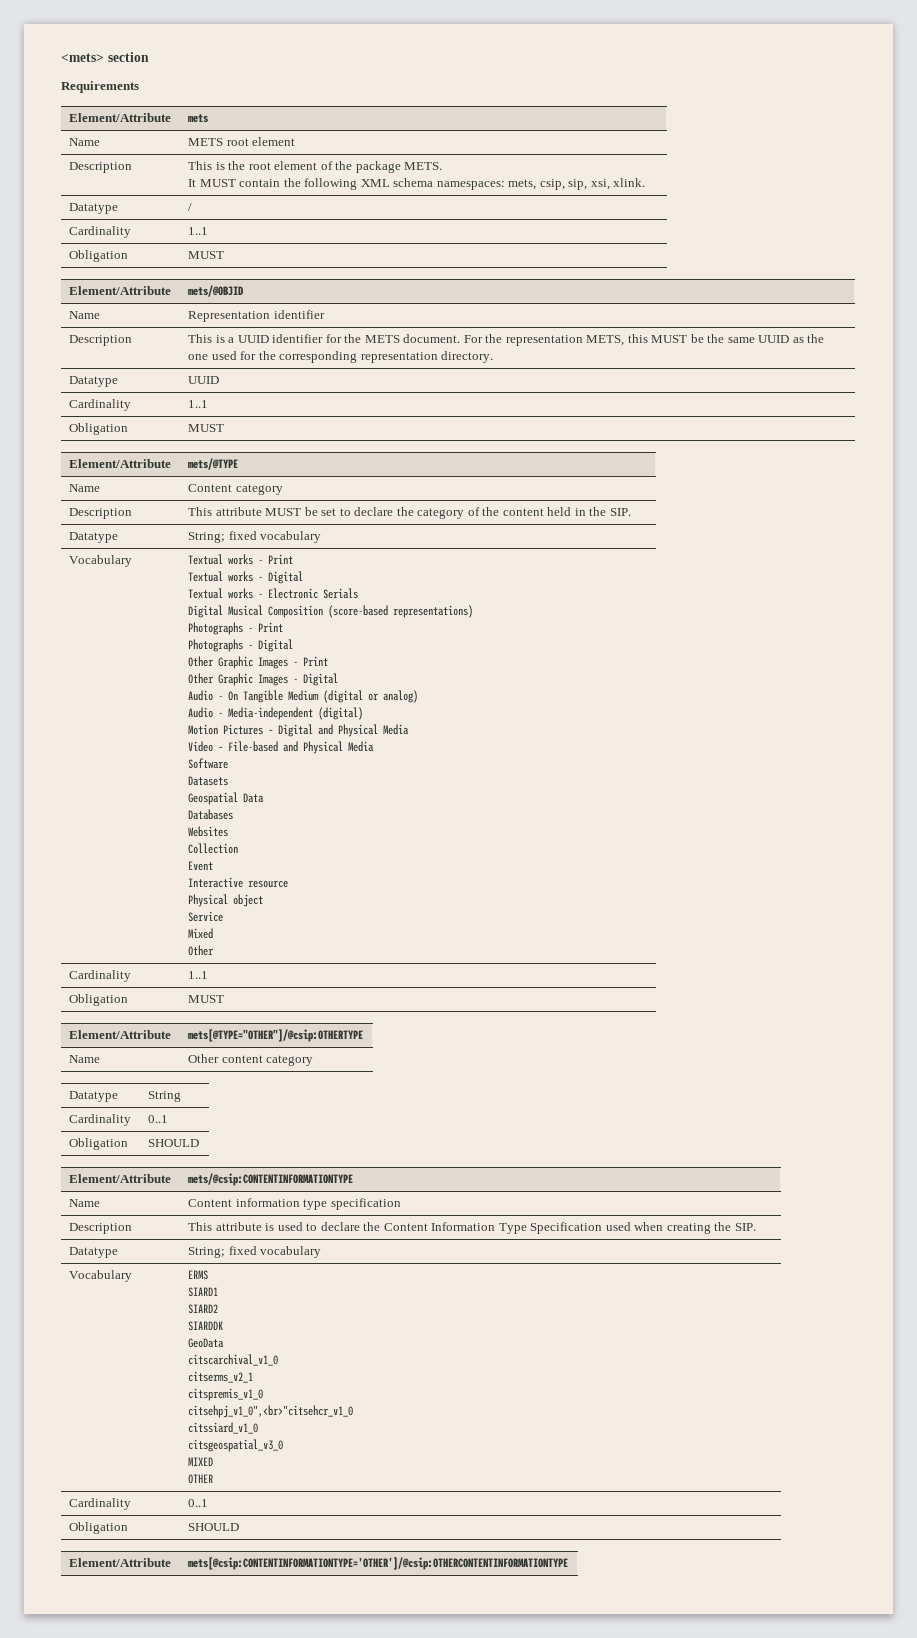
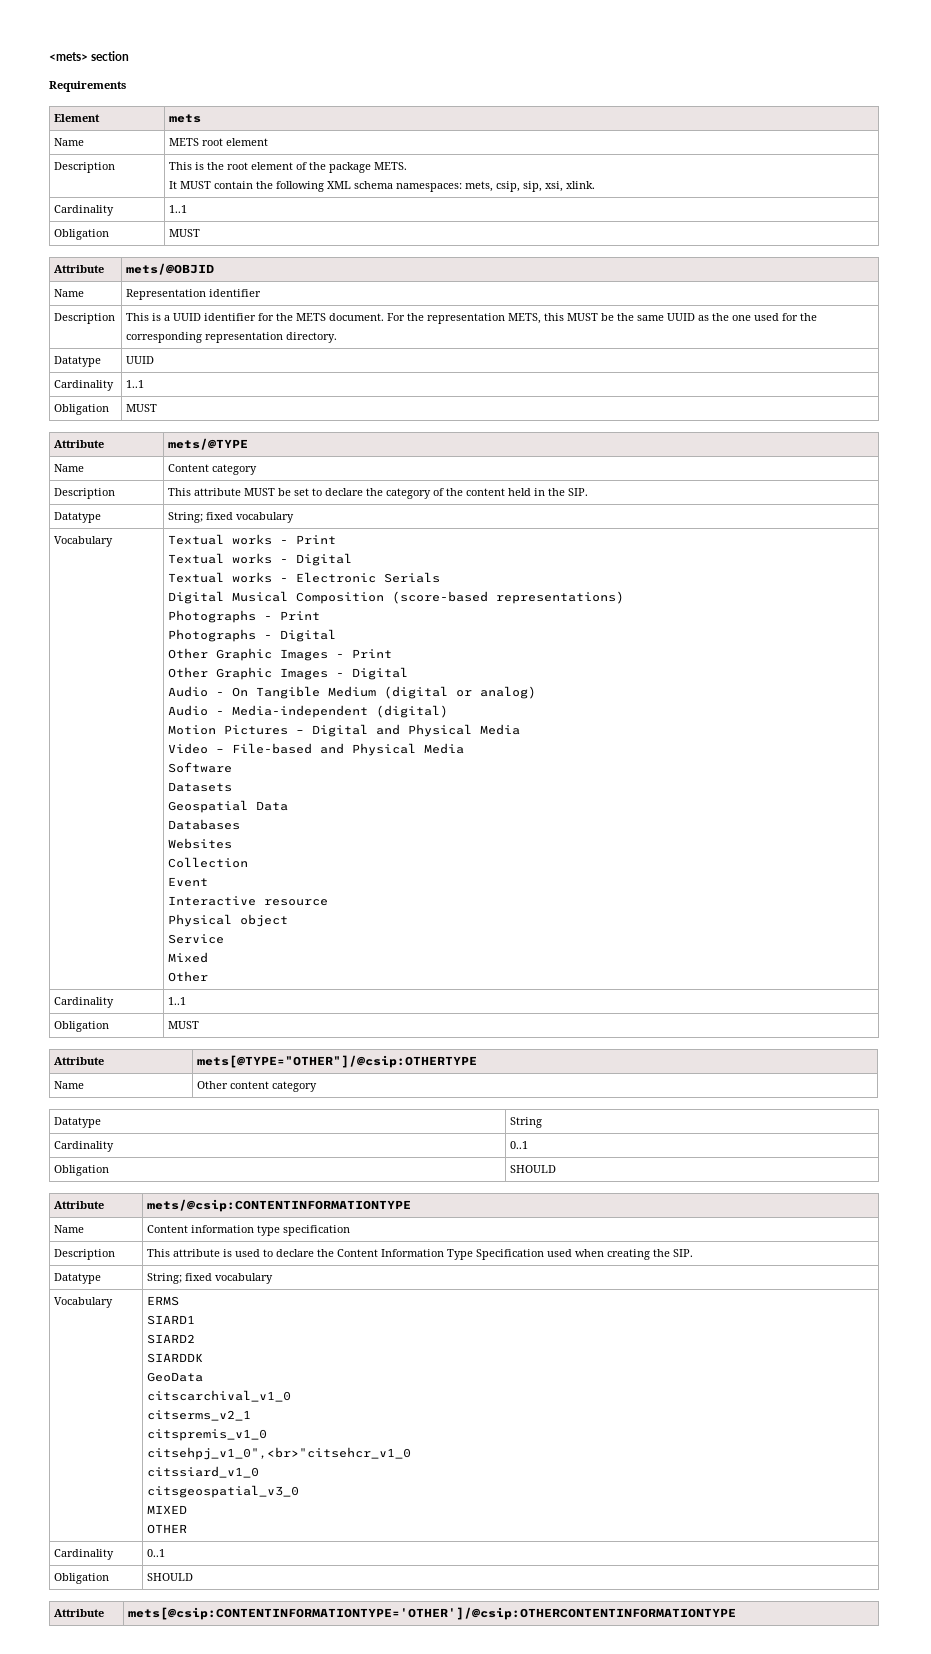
[69,113,172,122] Element/Attribute -> [54,114,101,122] Element
[69,203,119,214] [188,203,193,211] [69,226,132,238] [188,227,209,235] [69,250,129,262] [188,251,225,259] [69,286,172,295] // Datatype | / // Cardinality | 1..1 // Obligation | MUST // Element/Attribute -> [54,205,115,216] [169,205,188,213] [54,229,110,240] [169,229,201,237] [54,265,105,273] // Cardinality | 1..1 // Obligation | MUST // Attribute
[69,459,172,468] Element/Attribute -> [54,440,105,448] Attribute
[69,1030,172,1039] Element/Attribute -> [54,1057,105,1065] Attribute
[69,1174,172,1183] Element/Attribute -> [54,1201,105,1209] Attribute
[69,1558,172,1567] Element/Attribute -> [54,1609,105,1617] Attribute

